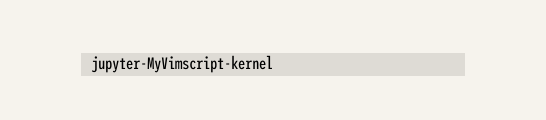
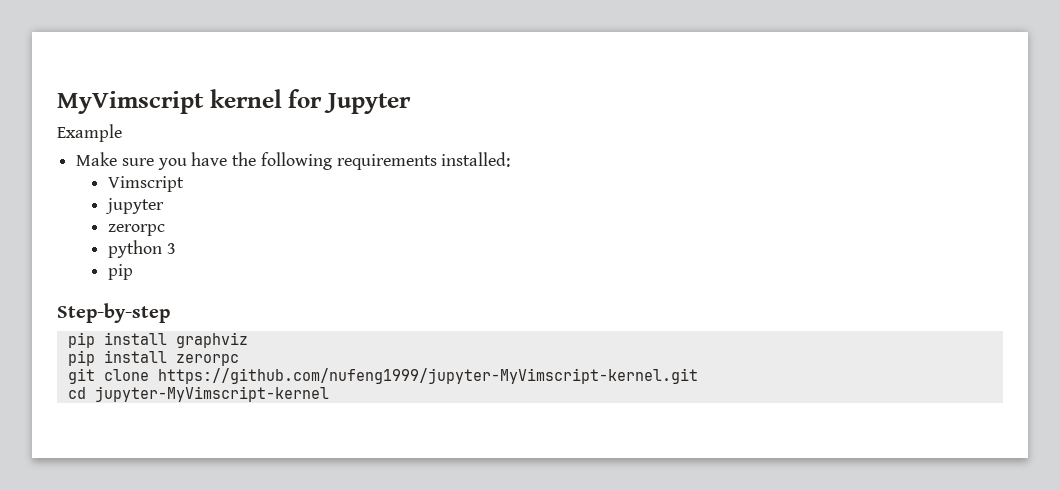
(90, 64) none -> [57,89,411,114] [57,124,122,142] [76,152,511,170] [108,176,185,192] [105,198,165,214] [108,224,166,236] [108,240,176,258] [108,264,134,280] [57,303,170,323] [67,332,248,348] [67,350,239,366] [67,368,698,384] [67,387,86,399] MyVimscript kernel for Jupyter // Example // Make sure you have the following requirements installed: // Vimscript // jupyter // zerorpc // python 3 // pip // Step-by-step // pip install graphviz // pip install zerorpc // git clone https://github.com/nufeng1999/jupyter-MyVimscript-kernel.git // cd

